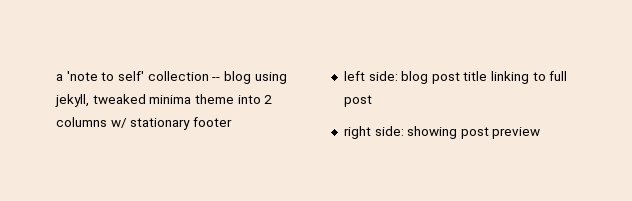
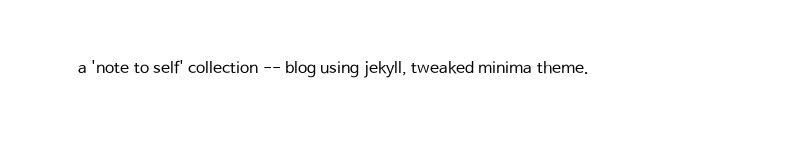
[194,94,273,104] [56,117,232,130] [343,71,568,84] [343,95,372,107] [343,126,541,139] theme into 2 columns w/ stationary footer // left side: blog post title linking to full post // right side: showing post preview -> [536,61,589,74] theme.

